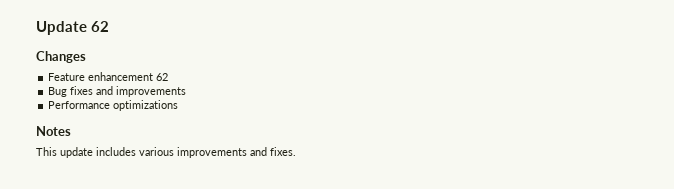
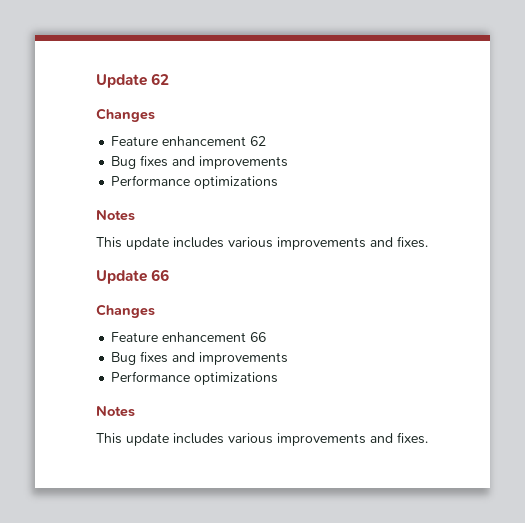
(296, 151) none -> [96,269,170,284] [96,304,155,318] [111,332,267,342] [111,351,289,365] [111,371,279,385] [96,406,135,417] [96,432,428,446] // Update 66 // Changes // Feature enhancement 66 // Bug fixes and improvements // Performance optimizations // Notes // This update includes various improvements and fixes.

